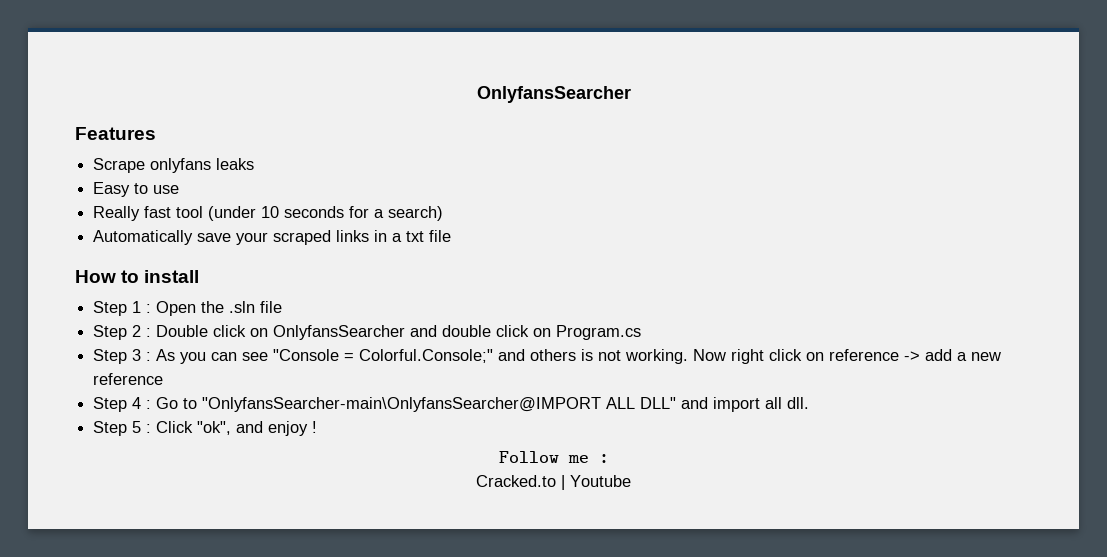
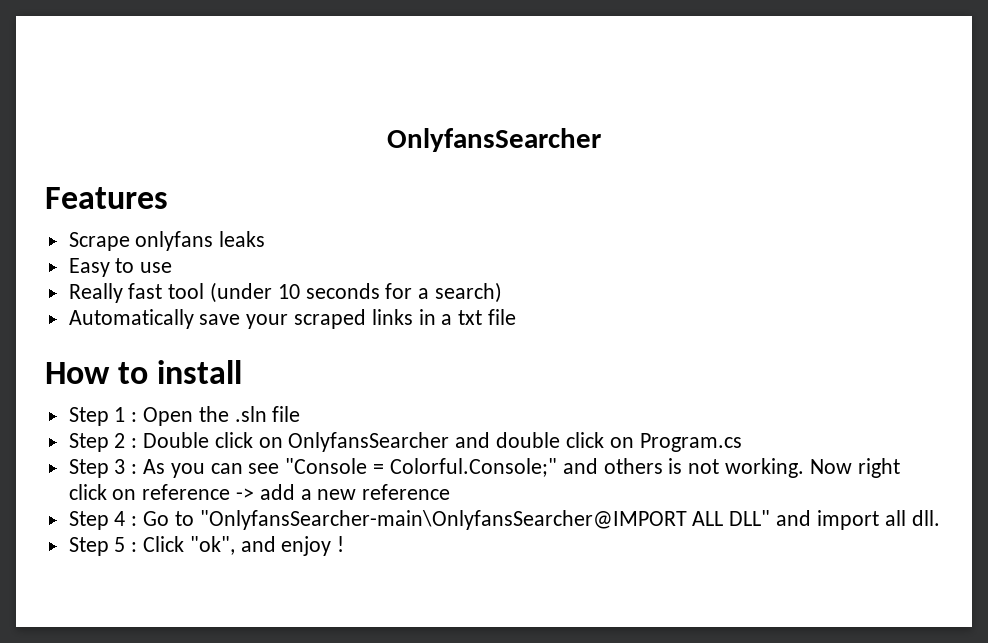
[498,451,609,463] [476,475,631,490] // Follow me : // Cracked.to | Youtube -> (345, 544) none

